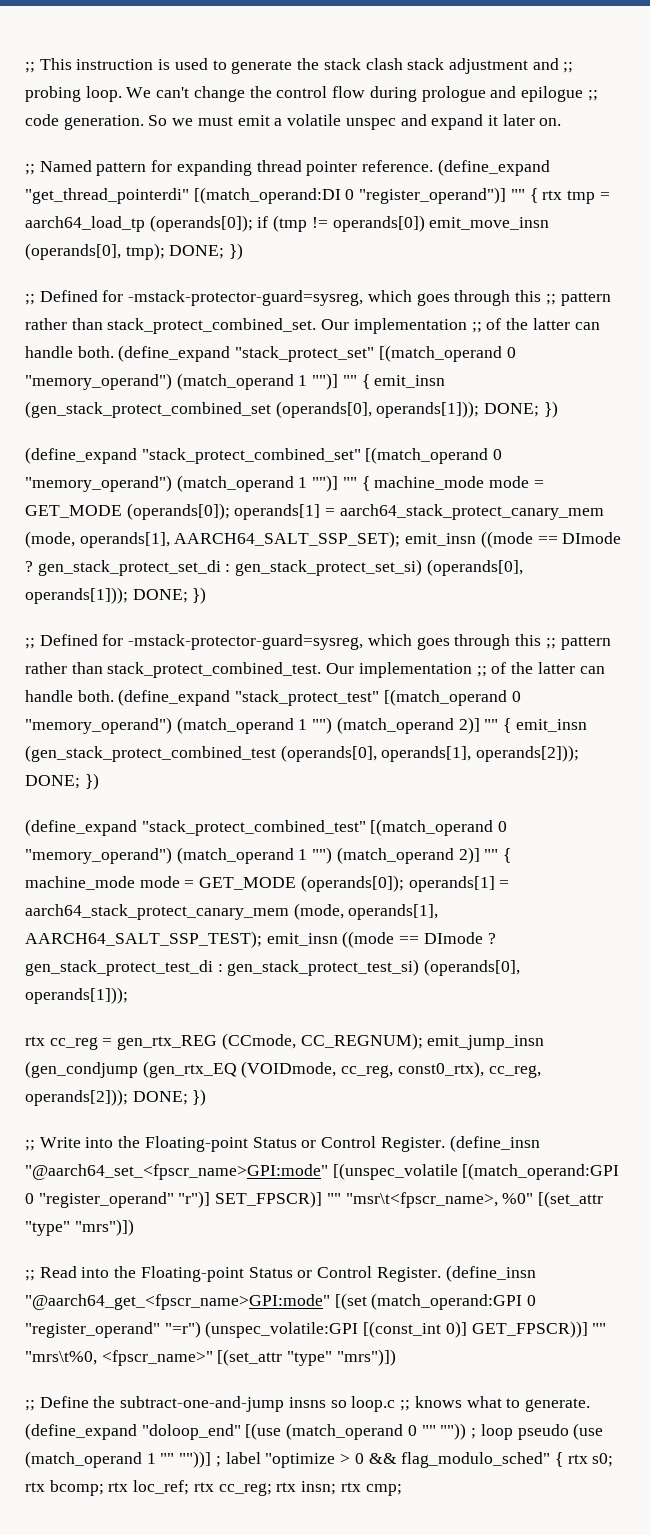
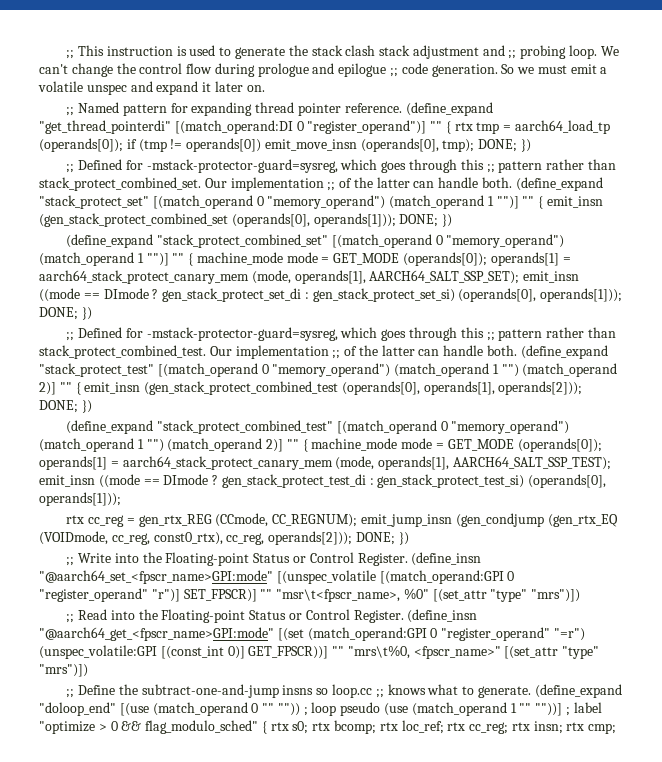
[351,1396,396,1412] loop.c -> [332,684,373,698] loop.cc

